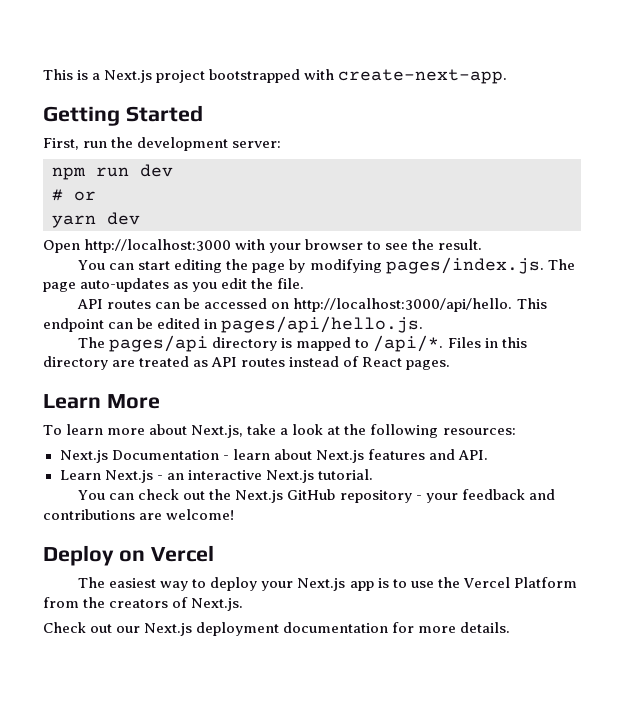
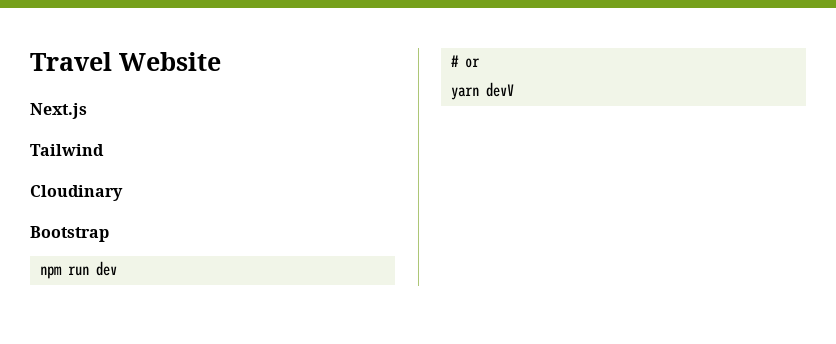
[43,69,508,84] [43,105,203,126] [43,137,282,151] This is a Next.js project bootstrapped with create-next-app. // Getting Started // First, run the development server: -> [30,52,221,71] [30,103,87,119] [30,144,104,156] [30,185,123,201] [30,226,109,242] Travel Website // Next.js // Tailwind // Cloudinary // Bootstrap
[107,212,140,225] [43,239,483,253] [78,257,575,274] [43,278,305,292] [77,298,547,312] [43,316,424,333] [78,335,527,352] [43,356,451,370] [43,394,160,409] [43,424,516,438] [59,449,488,463] [59,469,373,483] [78,489,555,503] [43,509,235,520] [43,545,214,566] [78,577,577,591] [43,597,244,611] [43,622,511,636] dev // Open http://localhost:3000 with your browser to see the result. // You can start editing the page by modifying pages/index.js. The page auto-updates as you edit the file. // API routes can be accessed on http://localhost:3000/api/hello. This endpoint can be edited in pages/api/hello.js. // The pages/api directory is mapped to /api/*. Files in this directory are treated as API routes instead of React pages. // Learn More // To learn more about Next.js, take a look at the following resources: // Next.js Documentation - learn about Next.js features and API. // Learn Next.js - an interactive Next.js tutorial. // You can check out the Next.js GitHub repository - your feedback and contributions are welcome! // Deploy on Vercel // The easiest way to deploy your Next.js app is to use the Vercel Platform from the creators of Next.js. // Check out our Next.js deployment documentation for more details. -> [486,82,515,97] devV

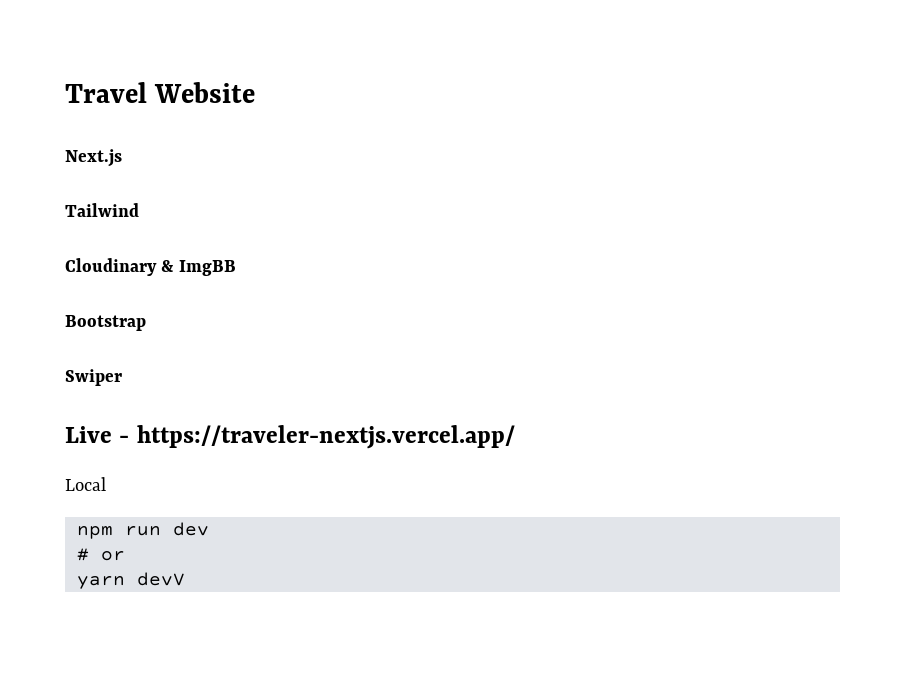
(123, 193) none -> [161,260,236,276] & ImgBB
(109, 234) none -> [65,369,122,386] [65,425,515,449] [65,477,106,491] // Swiper // Live - https://traveler-nextjs.vercel.app/ // Local

